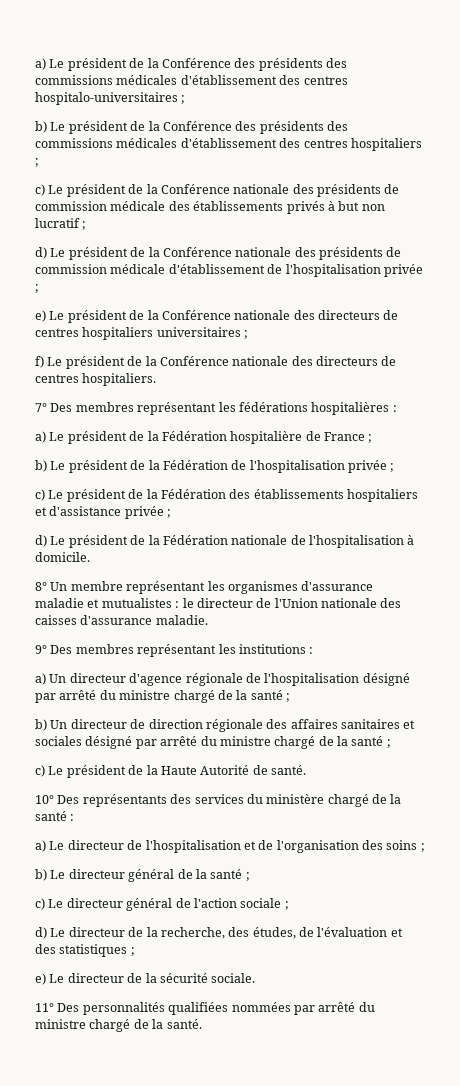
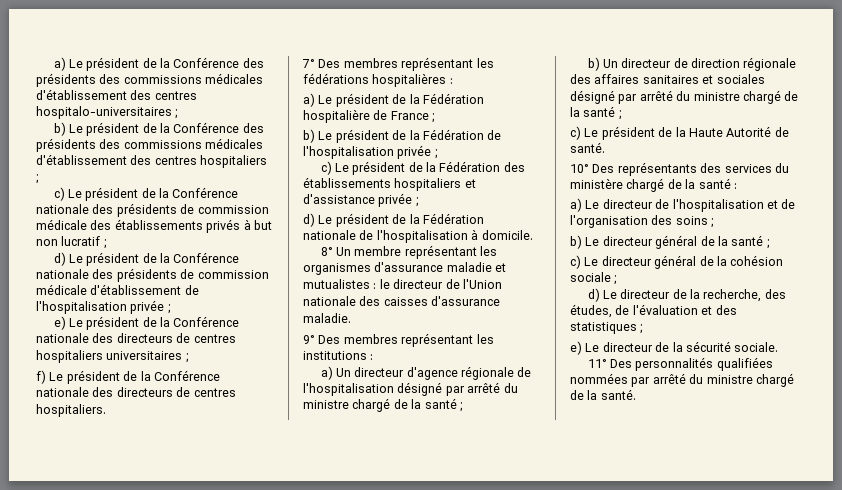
[193,898,237,908] l'action -> [716,255,784,266] la cohésion

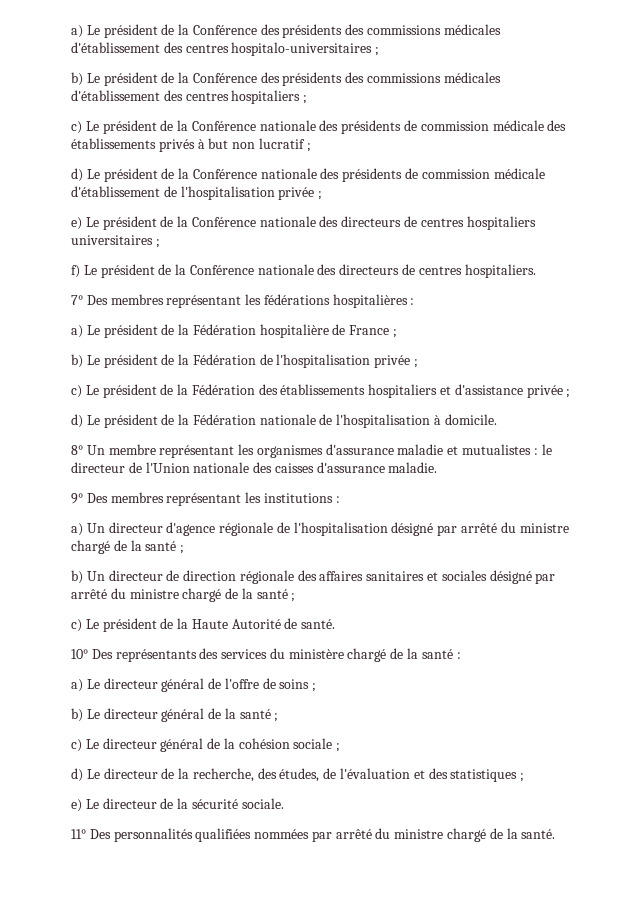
[655,199,796,212] [570,215,673,228] de l'hospitalisation et de l'organisation des -> [161,678,276,692] général de l'offre de

